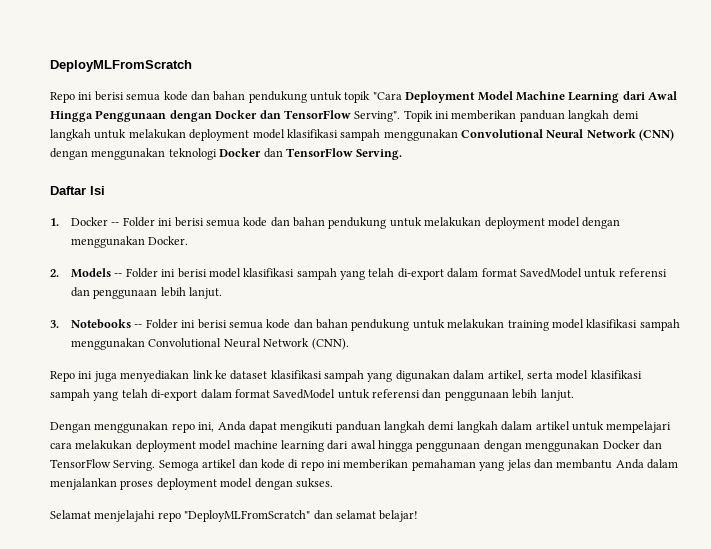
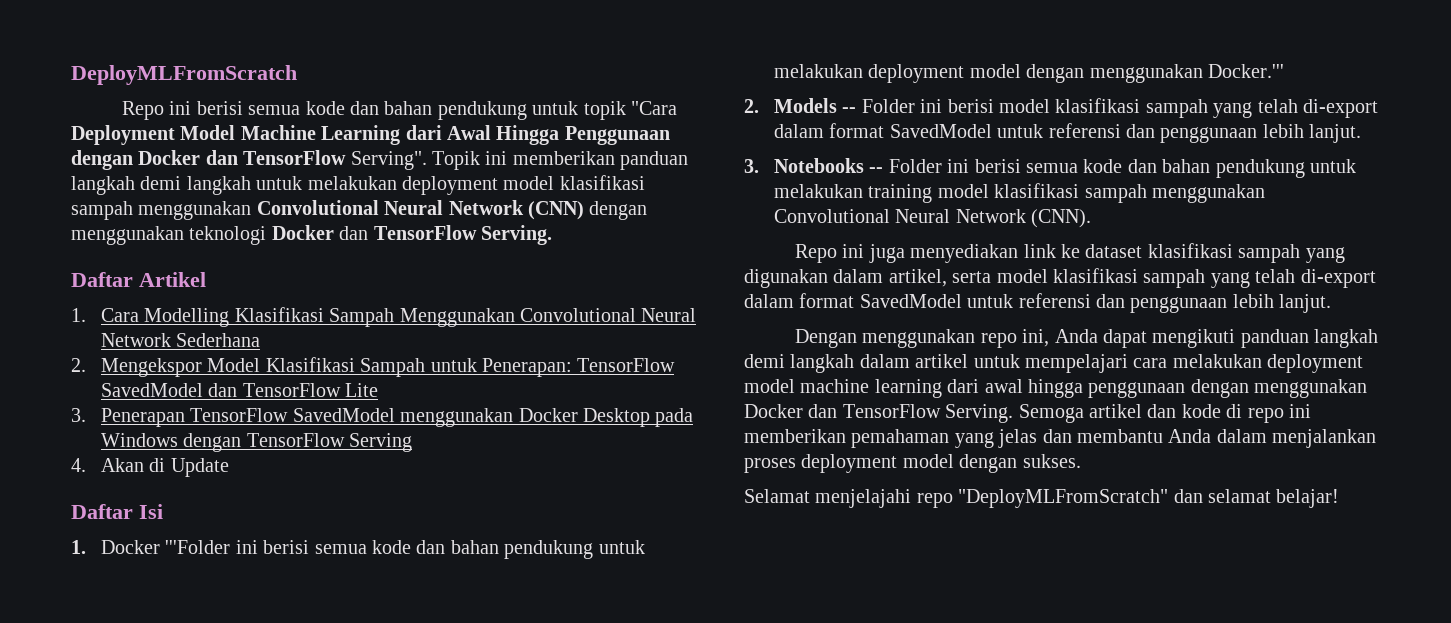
(403, 154) none -> [71,272,206,287] [71,307,697,327] [100,333,261,347] [71,357,676,377] [100,383,379,397] [71,408,694,427] [100,433,413,452] [71,458,229,477] // Daftar Artikel // 1. Cara Modelling Klasifikasi Sampah Menggunakan Convolutional Neural Network Sederhana // 2. Mengekspor Model Klasifikasi Sampah untuk Penerapan: TensorFlow SavedModel dan TensorFlow Lite // 3. Penerapan TensorFlow SavedModel menggunakan Docker Desktop pada Windows dengan TensorFlow Serving // 4. Akan di Update
[111,217,155,227] -- Folder -> [165,540,231,554] '''Folder
[148,236,189,245] Docker. -> [1207,64,1284,78] Docker.'''

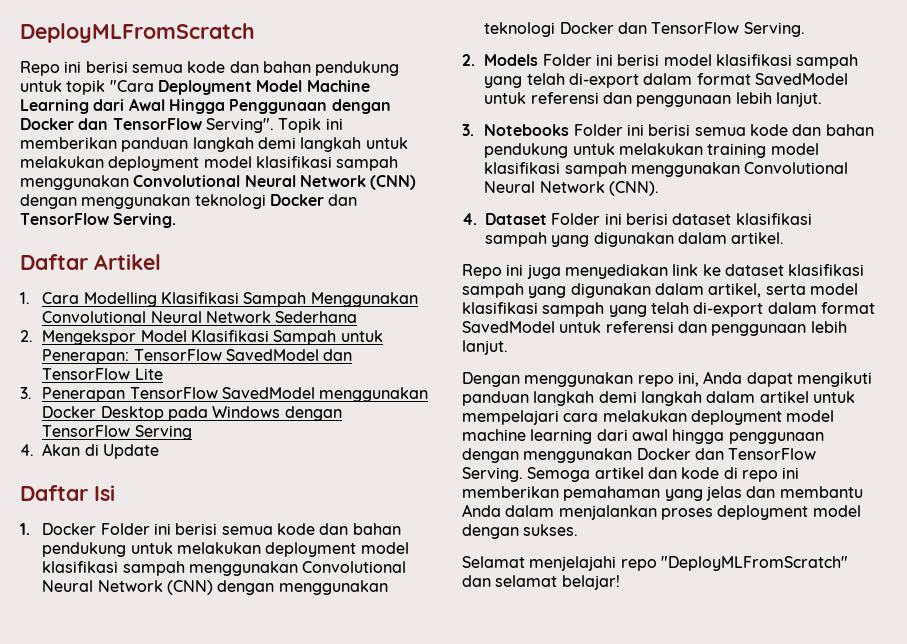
[165,540,231,554] '''Folder -> [100,523,150,535] Folder
[1026,64,1284,83] dengan menggunakan Docker.''' -> [42,561,407,576] [42,580,388,595] [484,22,805,37] klasifikasi sampah menggunakan Convolutional Neural Network (CNN) dengan menggunakan teknologi Docker dan TensorFlow Serving.
[842,107,857,113] -- -> (539, 60) none
[869,167,884,173] -- -> (570, 130) none
(1092, 218) none -> [462,213,812,225] [485,232,785,247] // 4. Dataset Folder ini berisi dataset klasifikasi sampah yang digunakan dalam artikel.

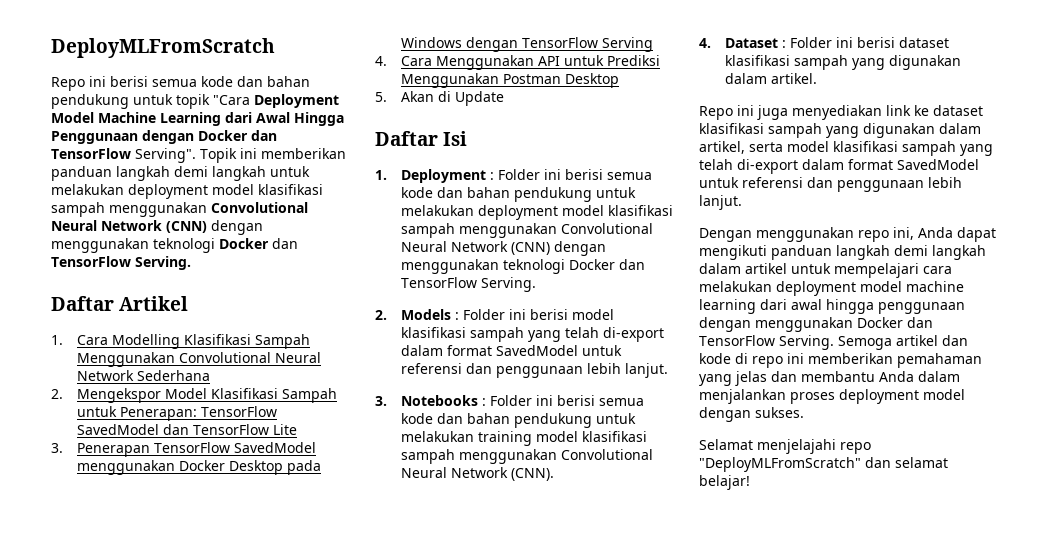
(34, 450) none -> [400,55,660,70] [400,73,619,88] [375,92,387,102] Cara Menggunakan API untuk Prediksi Menggunakan Postman Desktop // 5.
[42,523,97,535] Docker -> [400,169,494,183] Deployment :
(539, 60) none -> [454,312,459,320] :
(570, 130) none -> [481,398,486,406] :
(547, 219) none -> [781,40,786,48] :

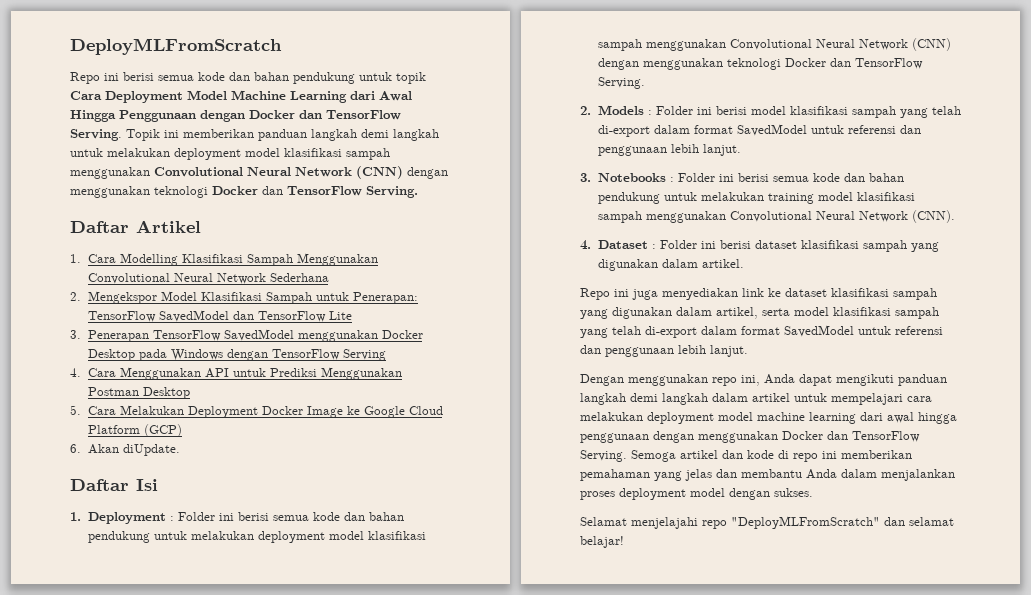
[213,95,250,105] "Cara -> [70,91,102,100] Cara
[135,148,196,163] Serving". -> [70,129,122,141] Serving.
[400,91,504,106] Akan di Update -> [87,405,443,418] [87,424,182,437] [70,444,180,456] Cara Melakukan Deployment Docker Image ke Google Cloud Platform (GCP) // 6. Akan diUpdate.

